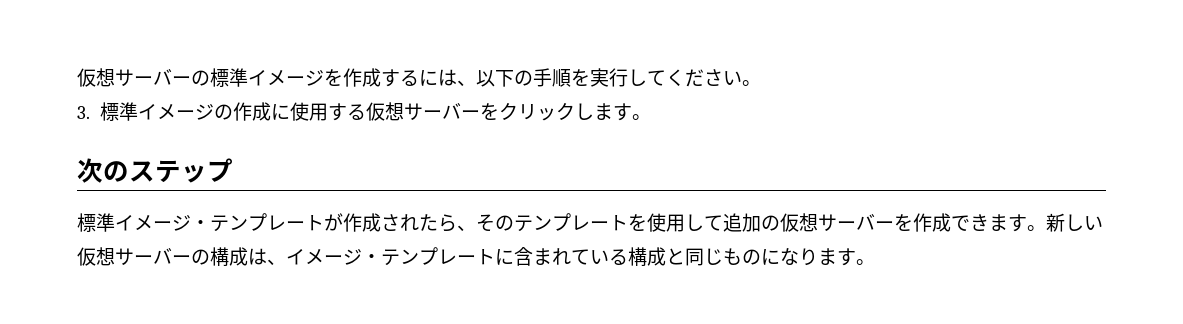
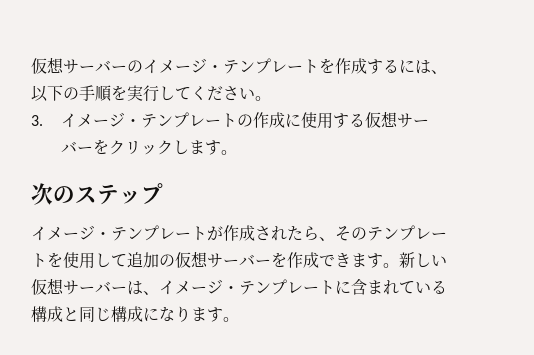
[77,68,324,87] 仮想サーバーの標準イメージ -> [31,57,319,74] 仮想サーバーのイメージ・テンプレート
[100,102,215,121] 標準イメージ -> [60,112,237,128] イメージ・テンプレート
[77,213,115,232] 標準 -> (163, 193) none
[191,247,248,266] の構成 -> (127, 289) none
[723,248,761,265] もの -> [111,306,143,322] 構成

